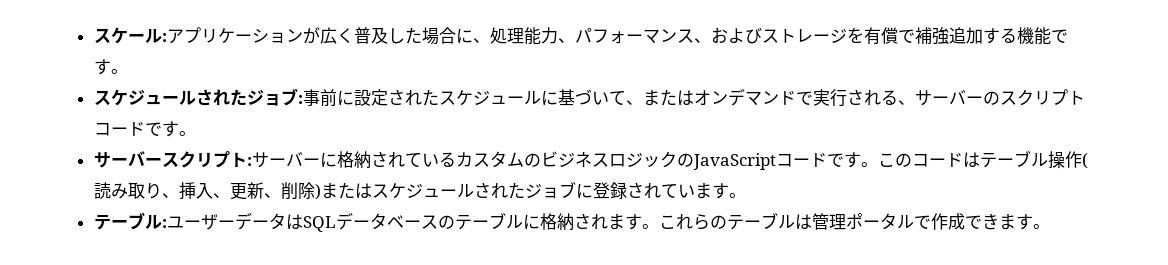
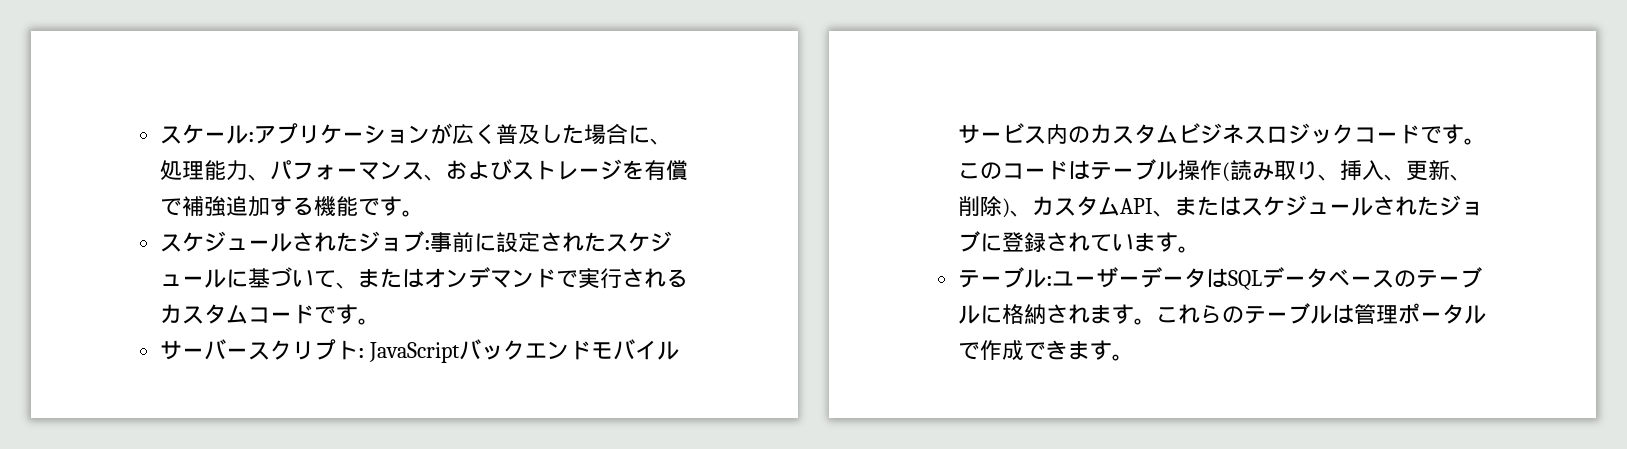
[897,89,1085,106] 、サーバーのスクリプト -> [160,304,249,324] カスタム
[251,151,541,169] サーバーに格納されているカスタムの -> [369,339,680,363] [958,123,1179,144] JavaScriptバックエンドモバイルサービス内のカスタム
[676,153,776,170] のJavaScript -> (1355, 134) none
(321, 192) none -> [1010,196,1176,217] 、カスタムAPI、

